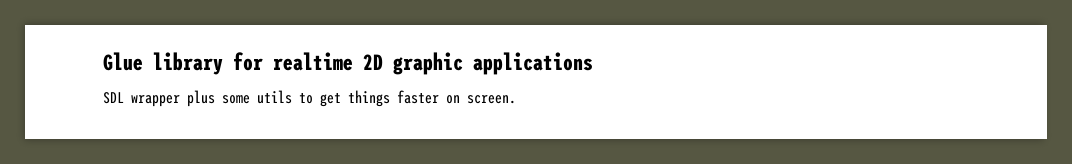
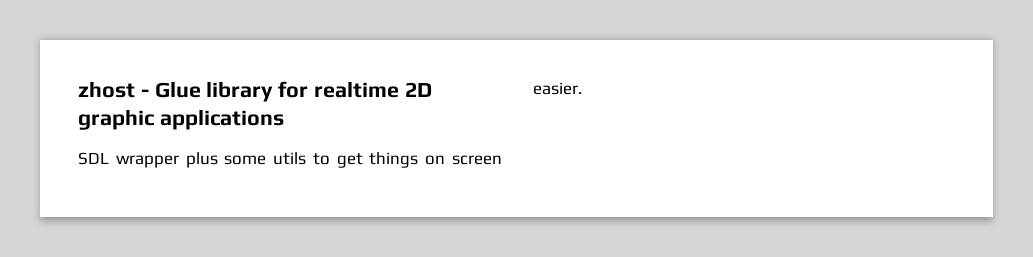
(103, 61) none -> [78,81,149,98] zhost -
[397,90,516,104] faster on screen. -> [425,155,502,165] [533,82,582,95] on screen easier.

